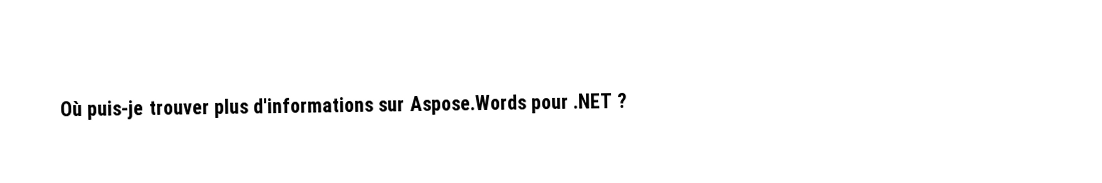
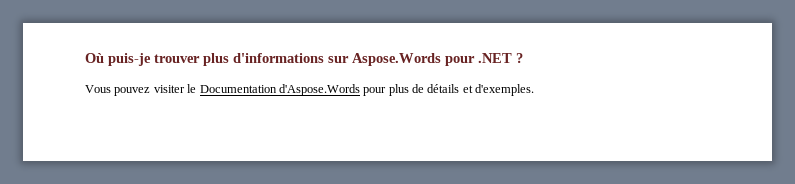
(628, 100) none -> [85,84,535,96] // Vous pouvez visiter le Documentation d'Aspose.Words pour plus de détails et d'exemples.

